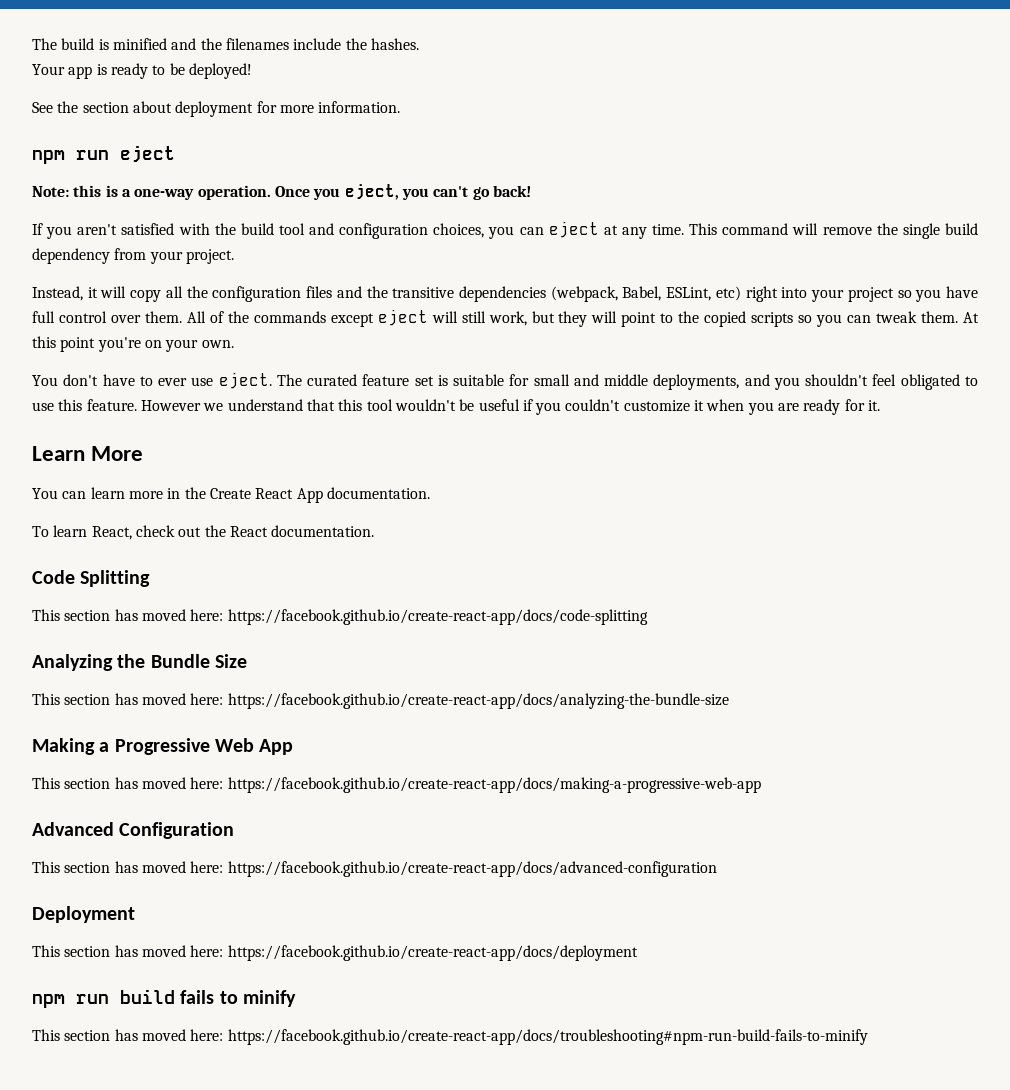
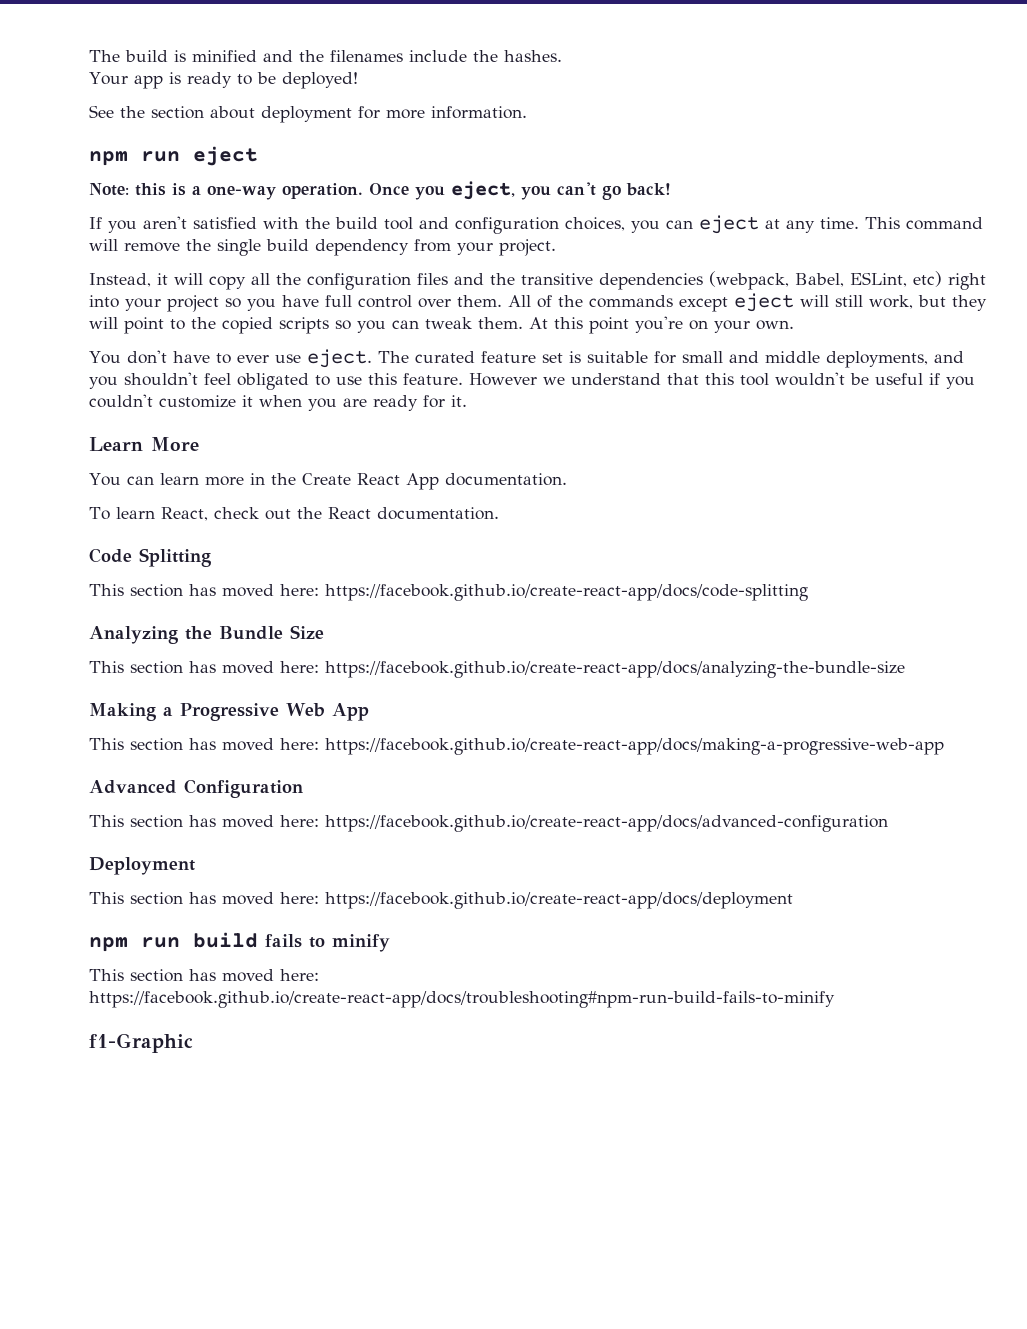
(868, 1037) none -> [89,1033,193,1053] // f1-Graphic

